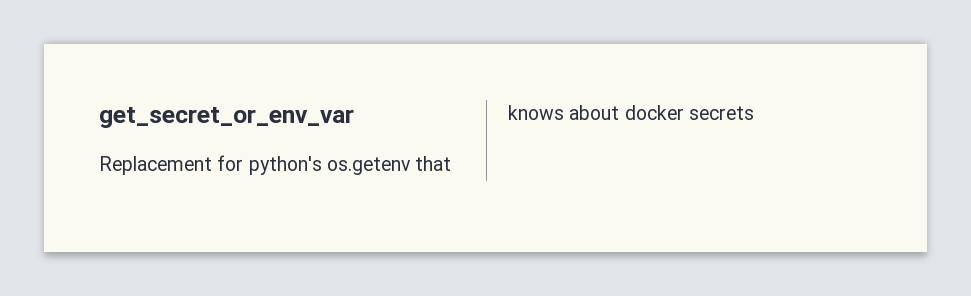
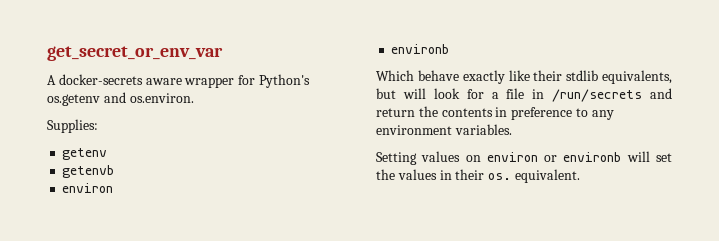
[99,155,452,175] [508,105,754,120] Replacement for python's os.getenv that knows about docker secrets -> [47,74,310,88] [47,92,194,106] [47,119,98,133] [62,148,108,160] [62,165,115,178] [62,183,114,193] [391,44,450,54] [376,70,672,84] [376,88,672,102] [376,106,614,120] [376,124,512,135] [376,151,672,165] [376,169,580,183] A docker-secrets aware wrapper for Python's os.getenv and os.environ. // Supplies: // getenv // getenvb // environ // environb // Which behave exactly like their stdlib equivalents, but will look for a file in /run/secrets and return the contents in preference to any environment variables. // Setting values on environ or environb will set the values in their os. equivalent.

